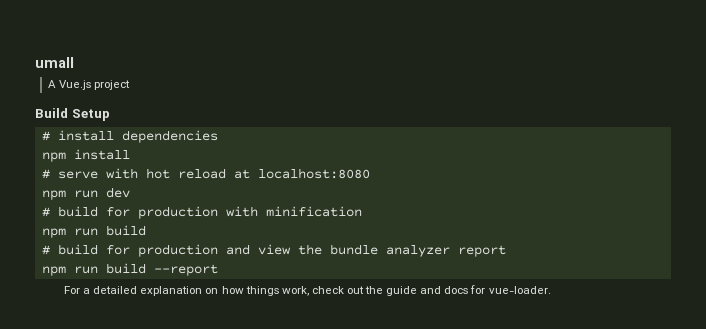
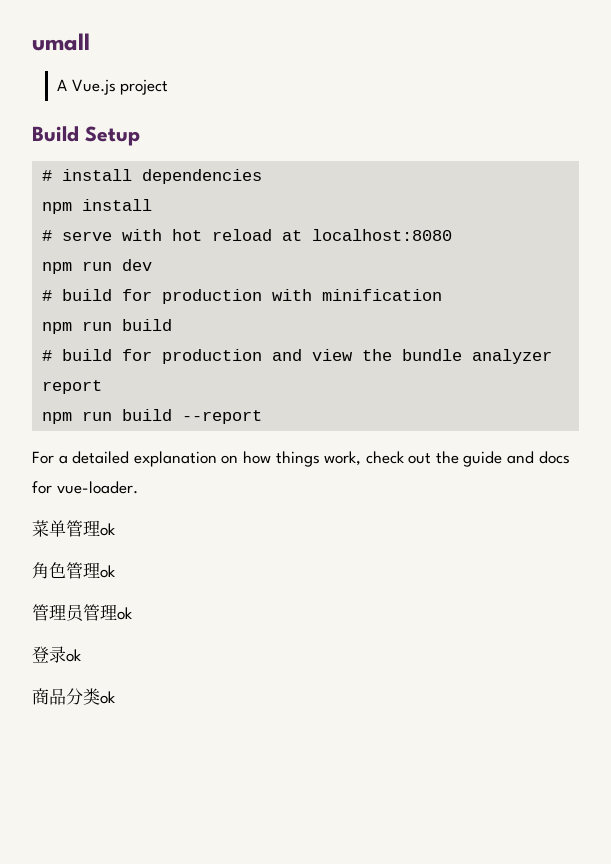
(551, 290) none -> [32,520,115,537] [32,562,115,579] [32,604,132,622] [32,646,81,663] [32,688,115,705] // 菜单管理ok // 角色管理ok // 管理员管理ok // 登录ok // 商品分类ok

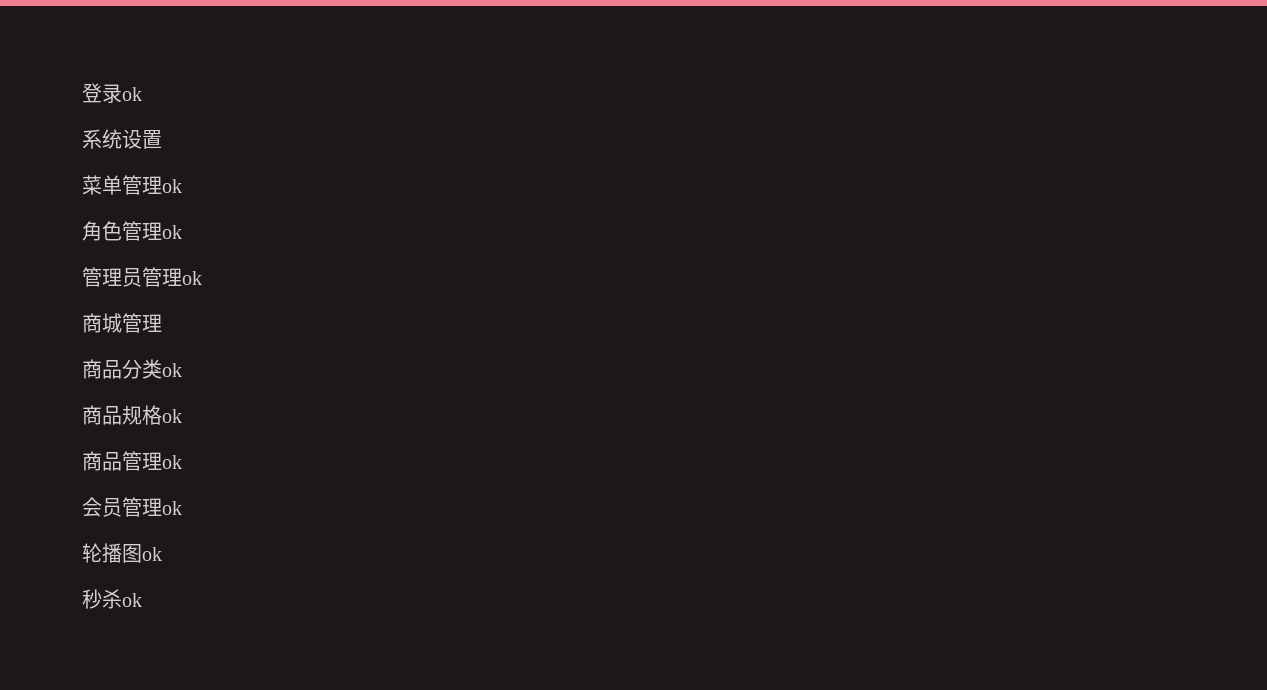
[32,33,90,51] [57,79,169,95] [32,126,140,146] [42,169,263,184] [42,199,153,214] [42,229,453,241] [42,259,153,274] [42,289,443,304] [42,319,173,334] [42,349,553,364] [42,380,103,394] [42,409,263,424] [32,451,570,467] [32,481,138,494] umall // A Vue.js project // Build Setup // # install dependencies // npm install // # serve with hot reload at localhost:8080 // npm run dev // # build for production with minification // npm run build // # build for production and view the bundle analyzer report // npm run build --report // For a detailed explanation on how things work, check out the guide and docs for vue-loader. -> [82,83,142,103] [82,129,162,149] 登录ok // 系统设置
[32,646,81,663] 登录ok -> [82,313,162,333] 商城管理
(115, 697) none -> [82,405,182,425] [82,451,182,471] [82,497,182,517] [82,543,162,563] [82,589,142,609] // 商品规格ok // 商品管理ok // 会员管理ok // 轮播图ok // 秒杀ok

